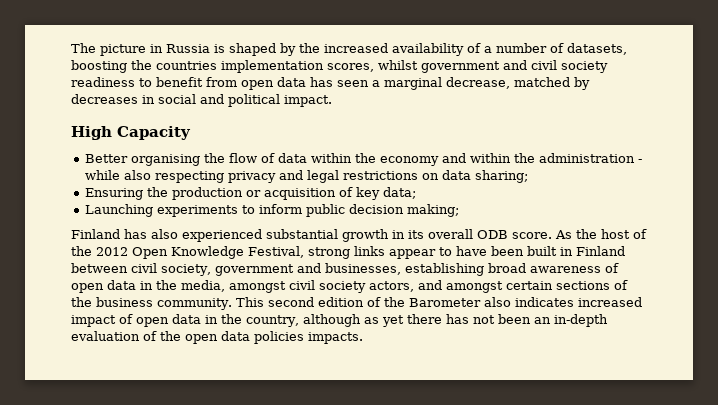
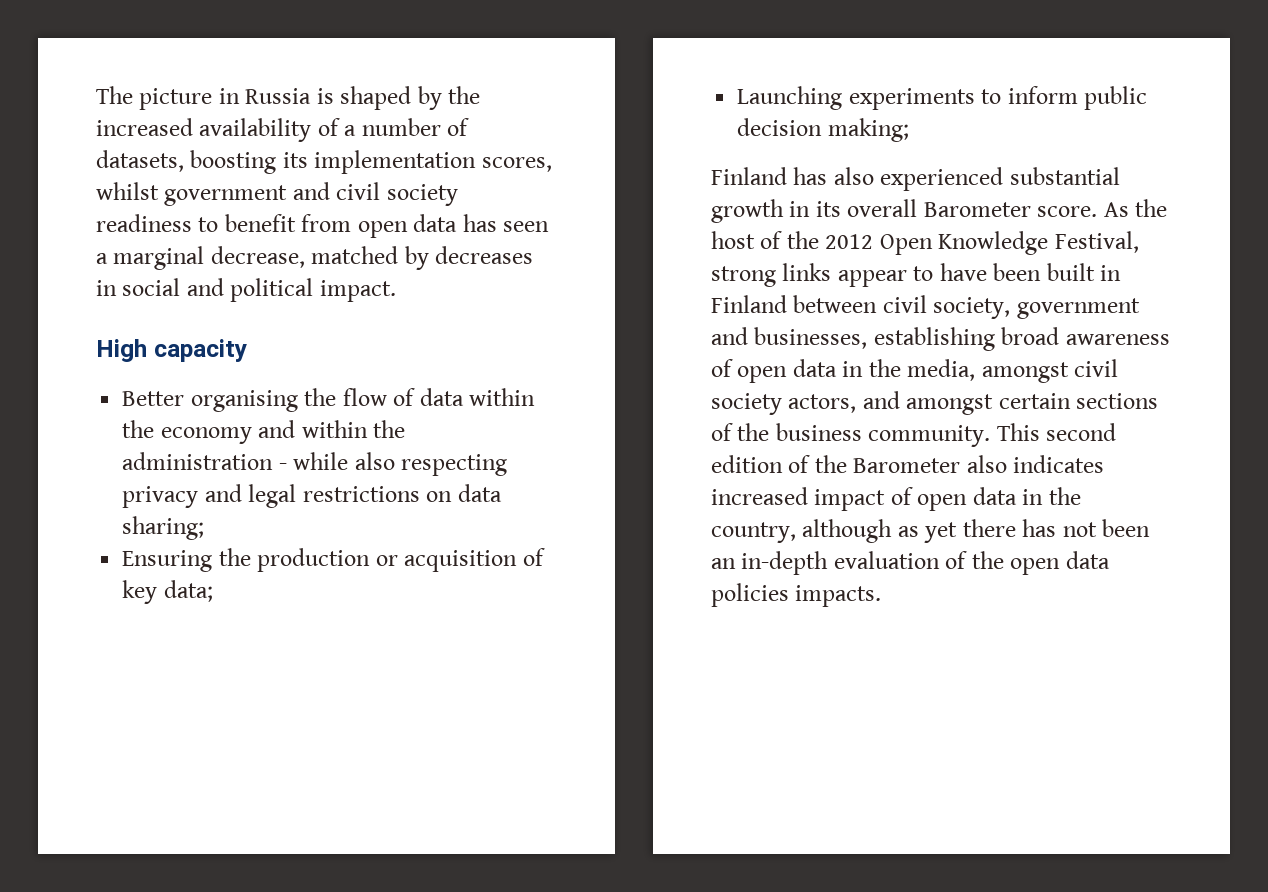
[131,60,217,70] the countries -> [282,152,308,168] its
[117,126,191,140] Capacity -> [153,339,247,362] capacity
[477,230,508,239] ODB -> [923,202,1031,217] Barometer

